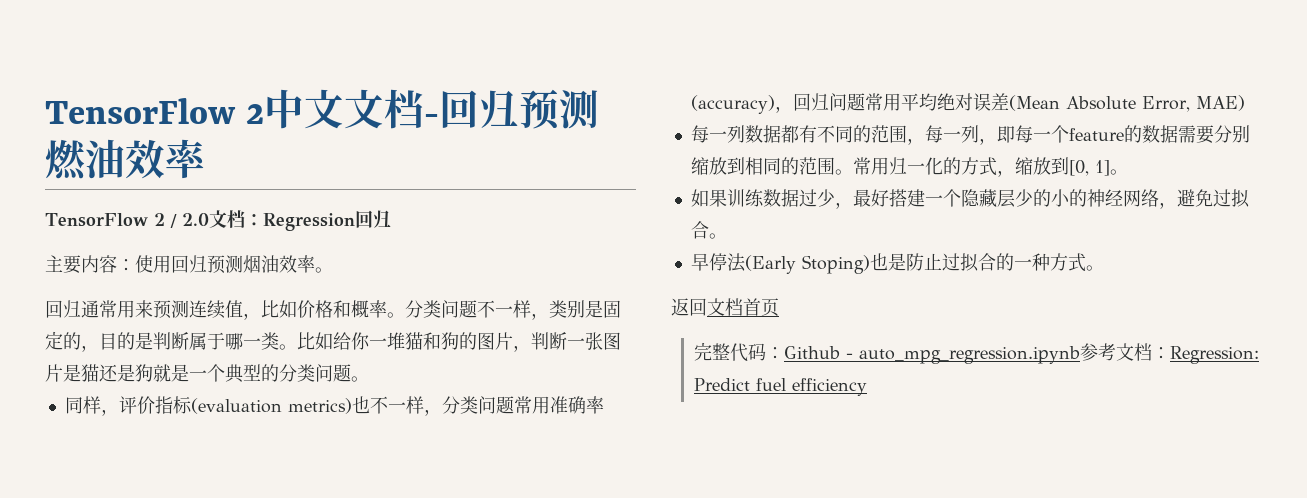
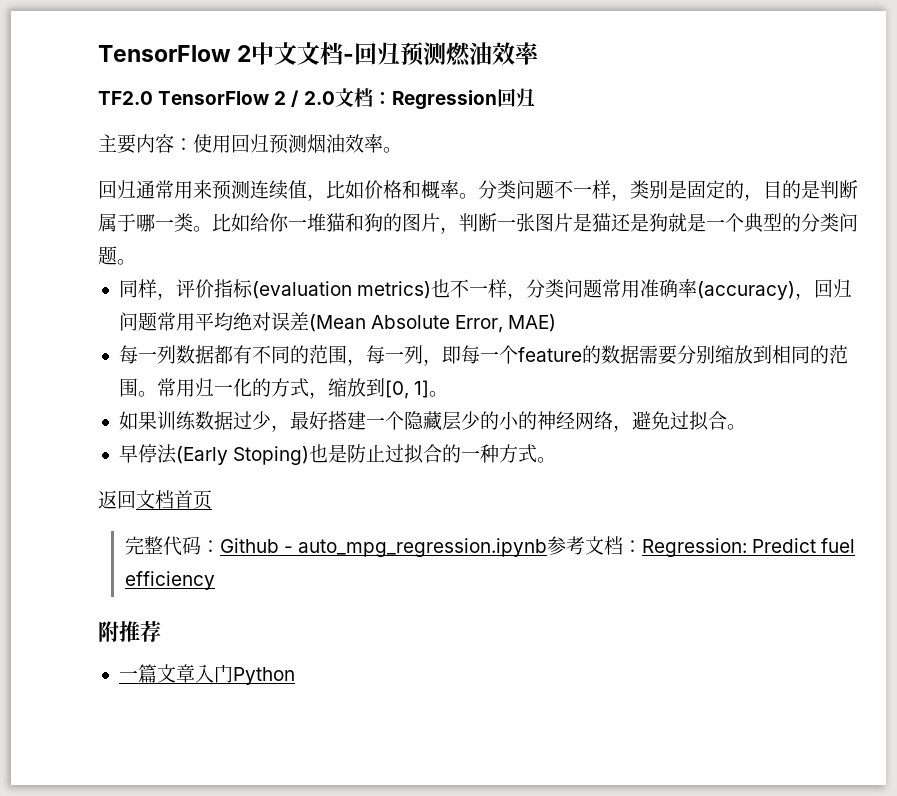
(205, 159) none -> [98,91,153,105] TF2.0
(867, 387) none -> [98,620,161,642] [118,664,295,685] // 附推荐 // 一篇文章入门Python

